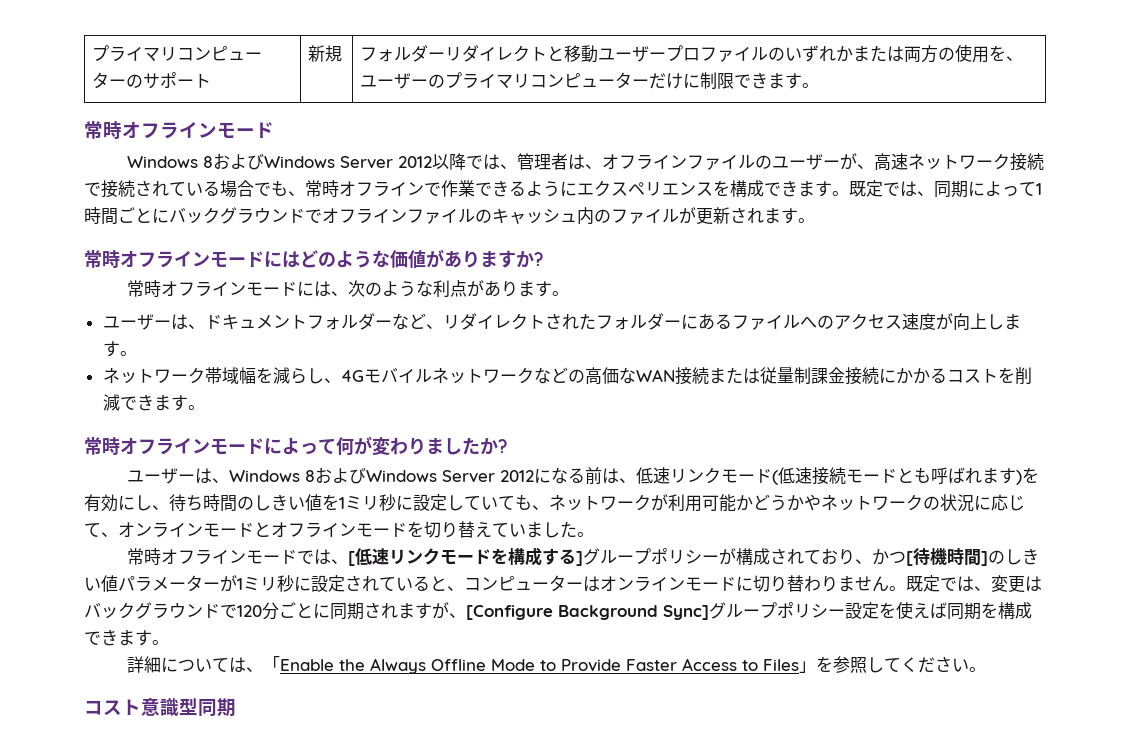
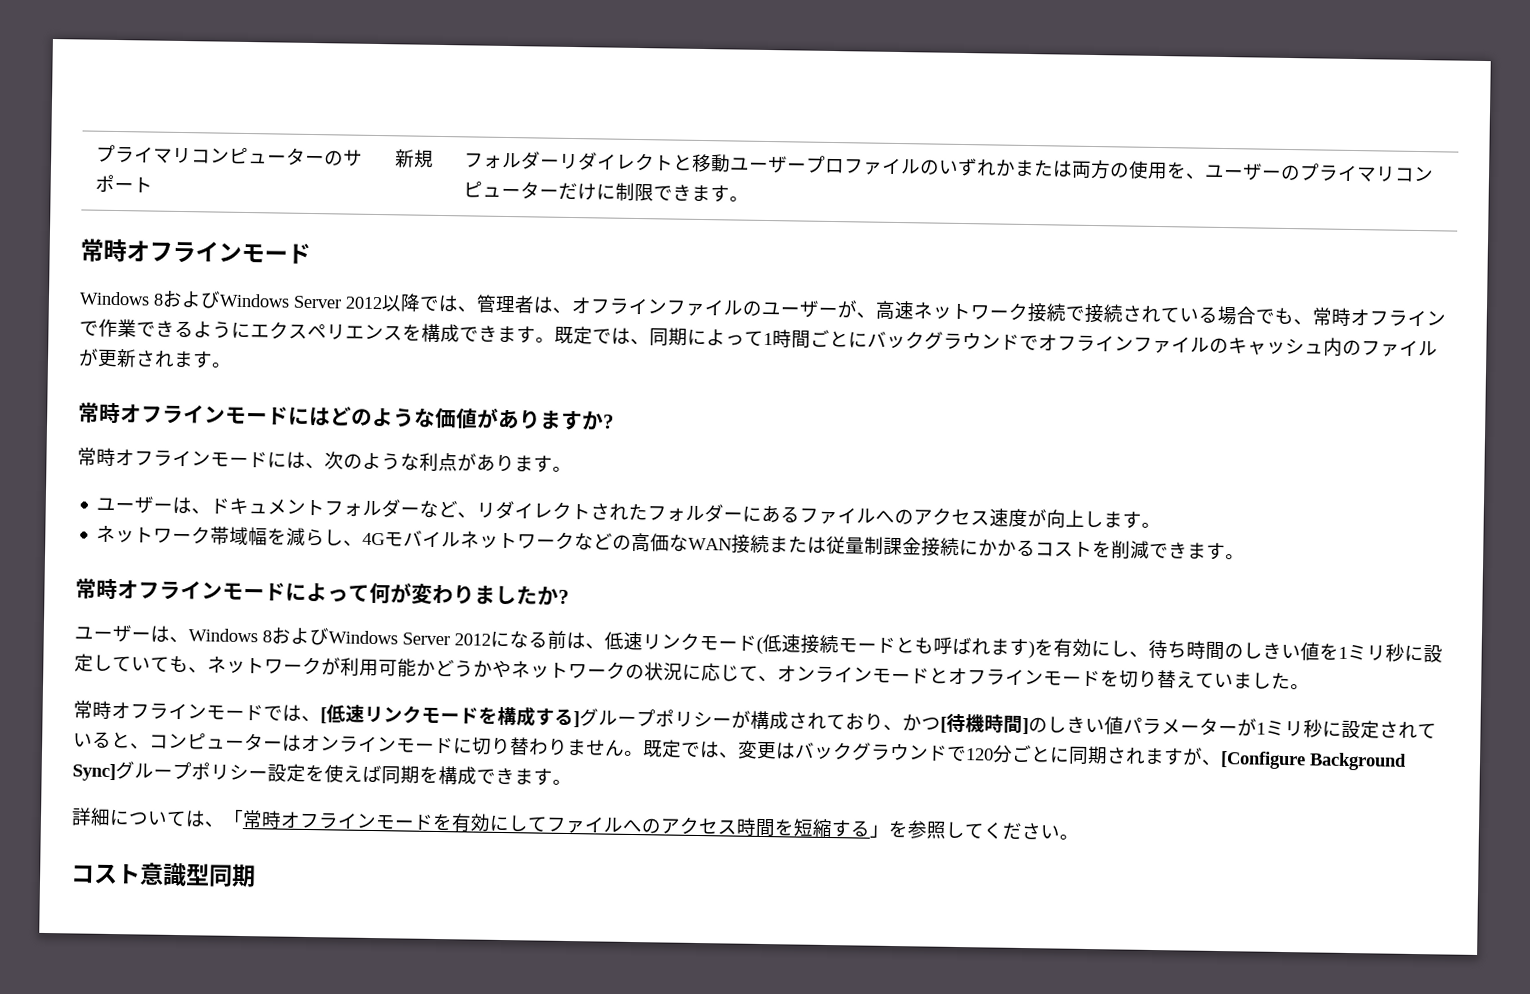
[279,658,799,674] Enable the Always Offline Mode to Provide Faster Access to Files -> [242,810,871,838] 常時オフラインモードを有効にしてファイルへのアクセス時間を短縮する

